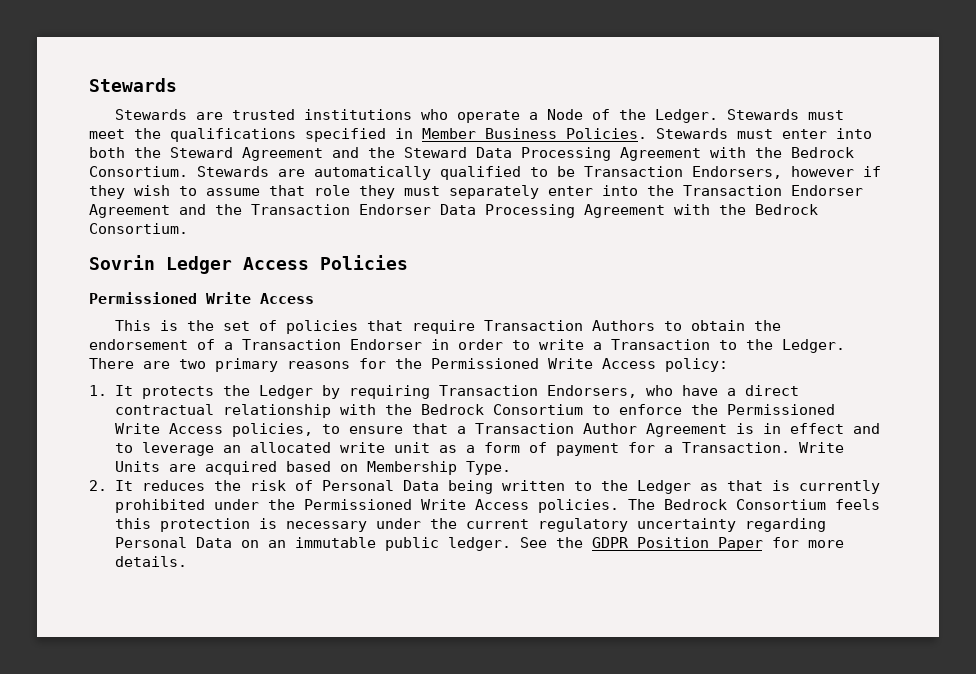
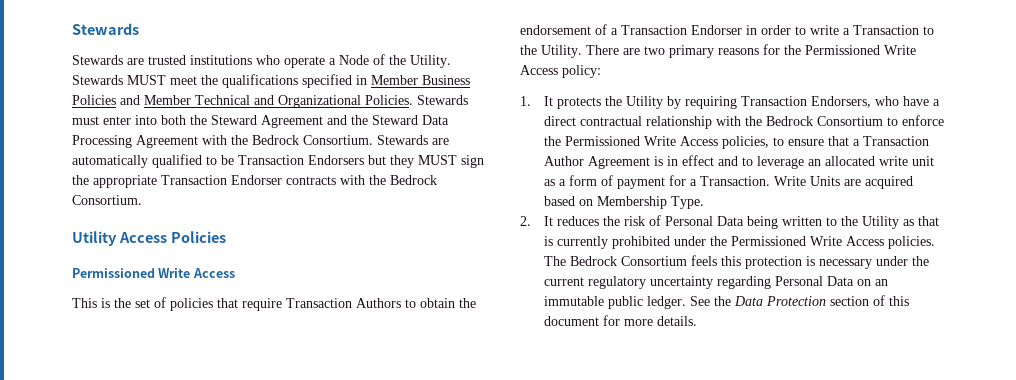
[654,109,844,123] Ledger. Stewards must -> [410,55,451,68] [72,75,166,85] Utility. Stewards MUST
(557, 133) none -> [72,95,361,108] Policies and Member Technical and Organizational
[692,166,881,179] [89,185,863,199] [89,204,665,218] Endorsers, however if they wish to assume that role they must separately enter into the Transaction Endorser Agreement and the Transaction Endorser Data Processing Agreement -> [308,155,484,168] [72,175,336,188] Endorsers but they MUST sign the appropriate Transaction Endorser contracts
[89,255,232,274] Sovrin Ledger -> [72,231,117,246] Utility
[782,339,845,353] Ledger. -> [541,45,582,58] Utility.
[258,385,313,399] Ledger -> [625,96,663,109] Utility
[636,480,691,494] Ledger -> [861,216,899,229] Utility
[591,537,763,551] GDPR Position Paper -> [733,295,909,306] [543,316,599,326] Data Protection section of this document

